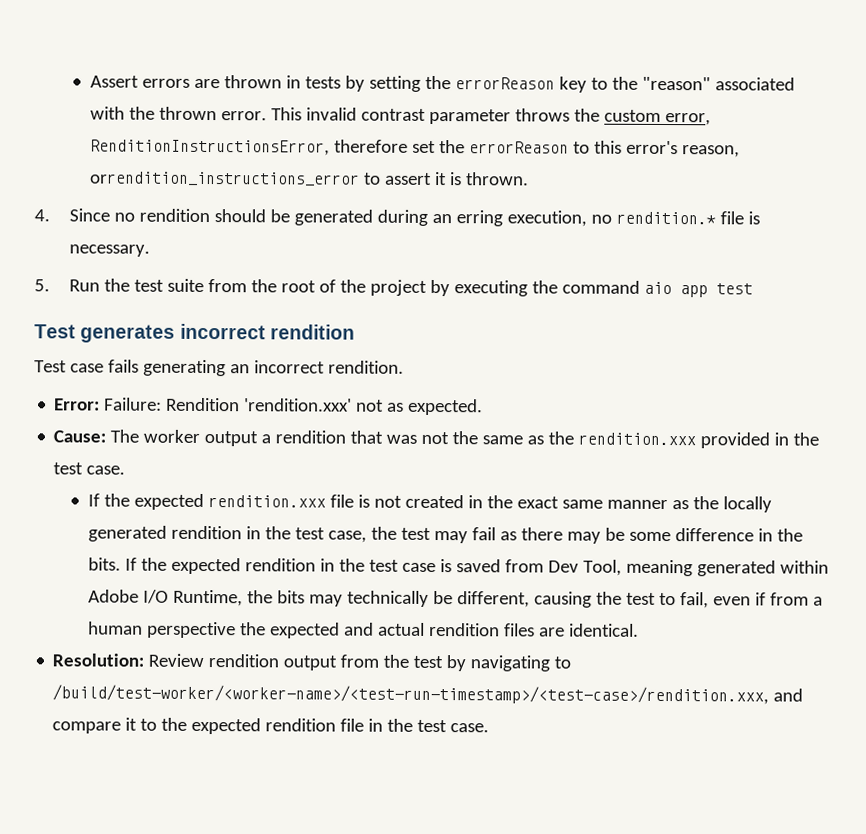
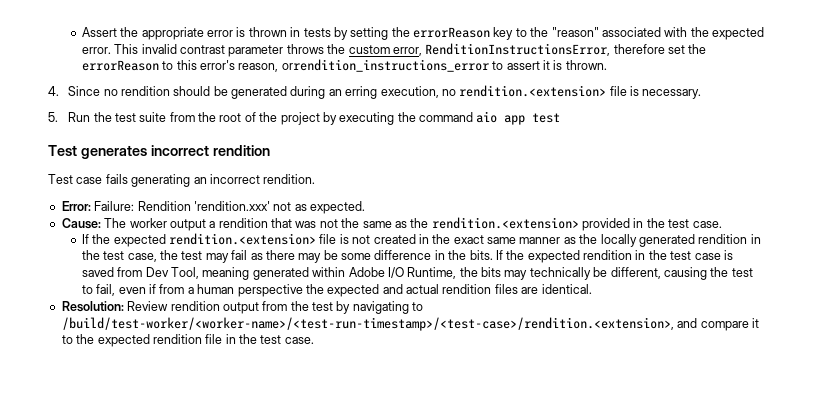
[142,78,221,89] errors are -> [120,27,246,40] the appropriate error is
[159,106,218,121] thrown -> [712,27,765,40] expected
[615,211,716,225] rendition.* -> [459,85,607,97] rendition.<extension>
[578,432,697,446] rendition.xxx -> [431,217,579,229] rendition.<extension>
[208,495,327,508] rendition.xxx -> [169,233,317,245] rendition.<extension>
[52,684,770,705] /build/test-worker/<worker-name>/<test-run-timestamp>/<test-case>/rendition.xxx, -> [61,317,674,331] /build/test-worker/<worker-name>/<test-run-timestamp>/<test-case>/rendition.<extension>,

